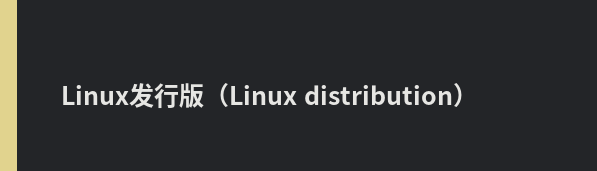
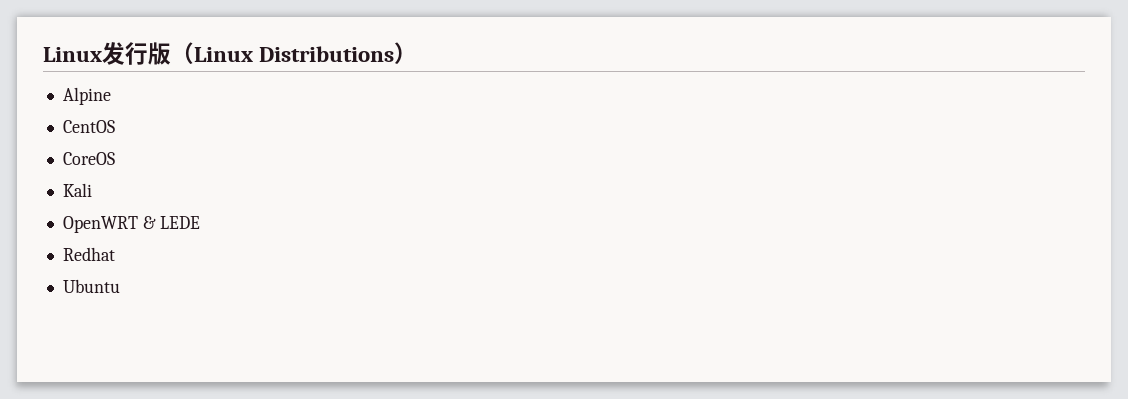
[303,85,453,105] distribution -> [259,46,395,62] Distributions
(478, 95) none -> [62,87,111,105] [62,120,115,133] [62,152,115,165] [62,183,92,197] [62,216,200,233] [62,247,115,261] [62,279,120,293] // Alpine // CentOS // CoreOS // Kali // OpenWRT & LEDE // Redhat // Ubuntu

